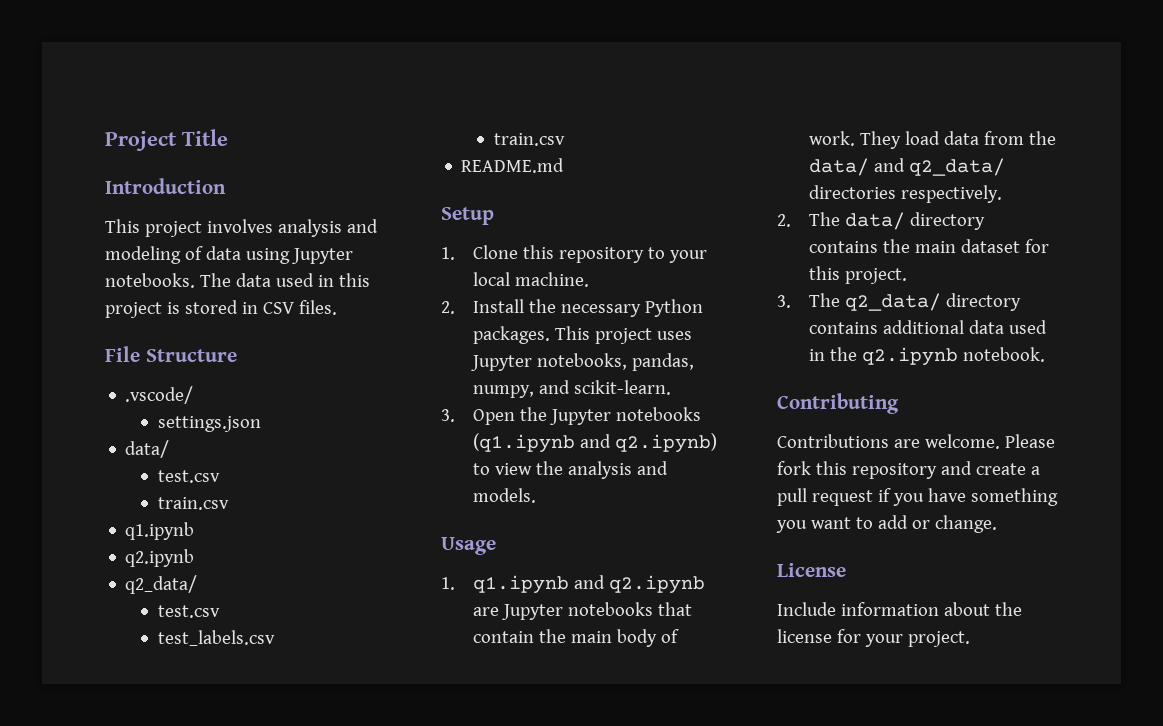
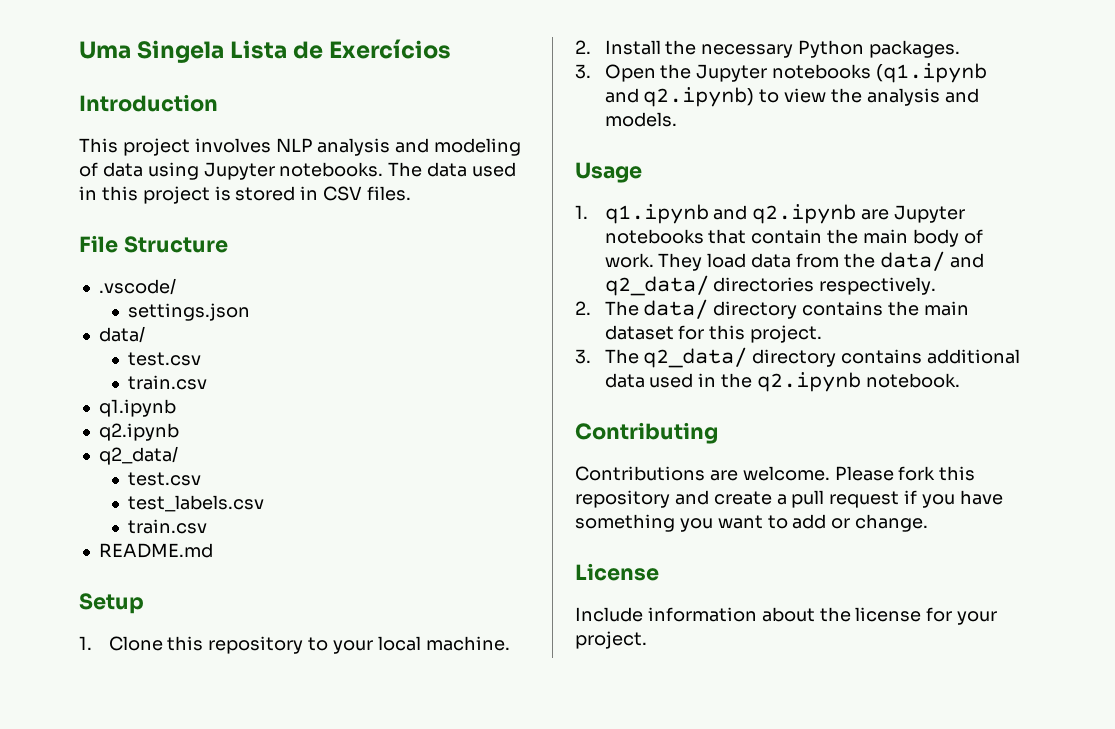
[105,129,228,151] Project Title -> [79,39,452,63] Uma Singela Lista de Exercícios
(273, 226) none -> [275,138,313,152] NLP
[555,326,693,344] [471,353,695,371] [473,380,672,398] This project uses Jupyter notebooks, pandas, numpy, and scikit-learn. -> (960, 49) none

